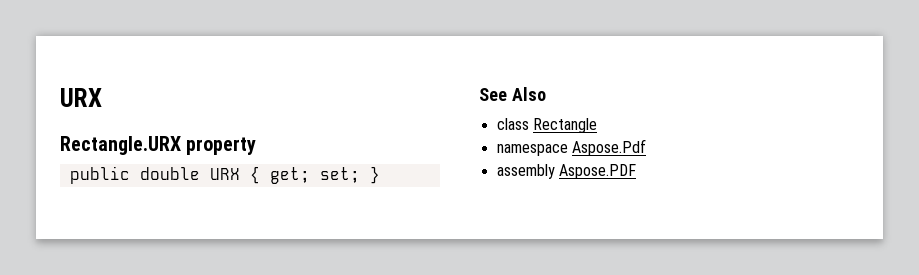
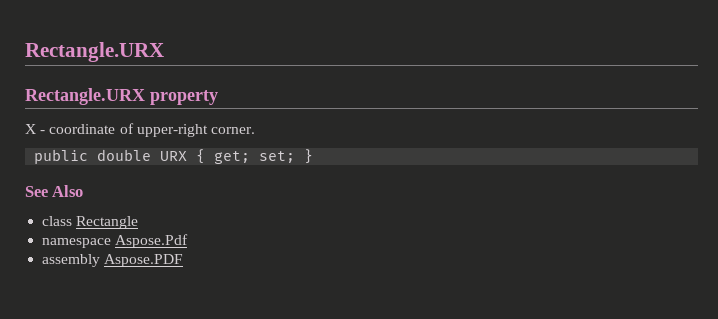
[60,88,102,107] URX -> [25,42,164,62] Rectangle.URX
(257, 146) none -> [25,123,255,137] // X - coordinate of upper-right corner.

